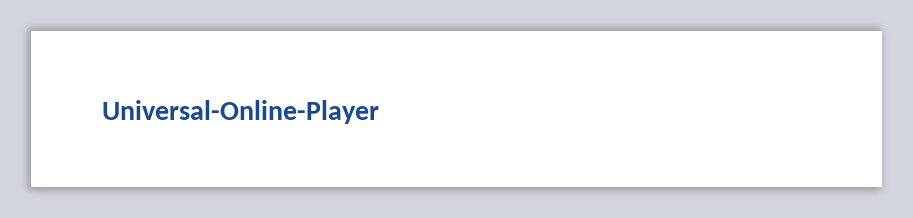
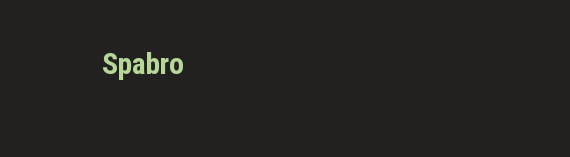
[102,100,379,124] Universal-Online-Player -> [102,52,184,80] Spabro

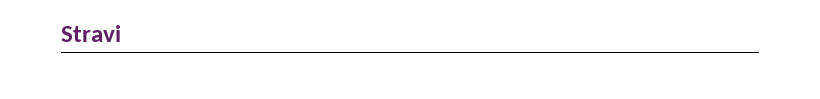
[102,52,184,80] Spabro -> [61,25,121,42] Stravi

